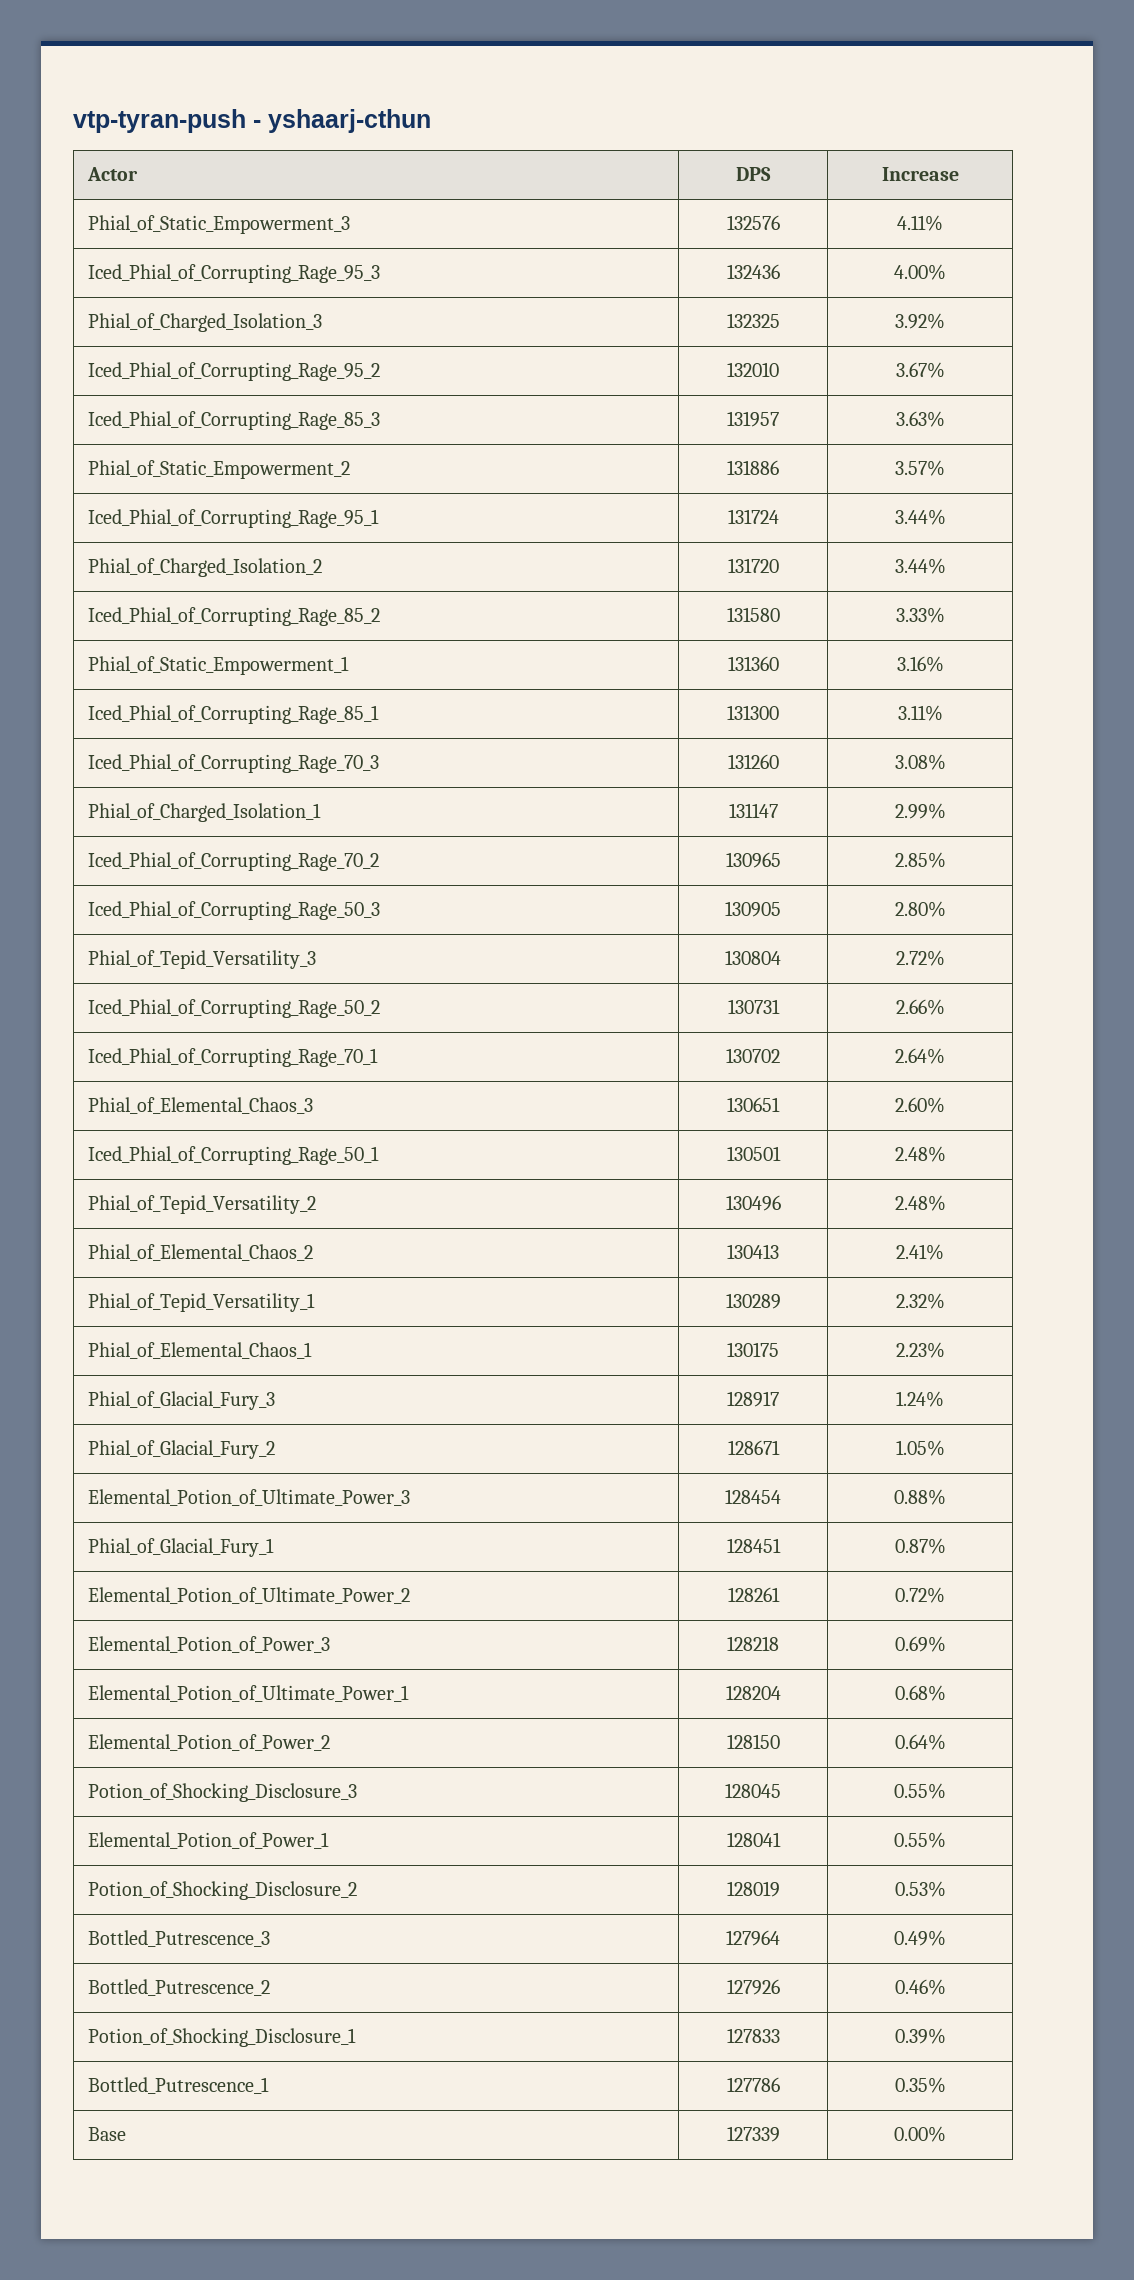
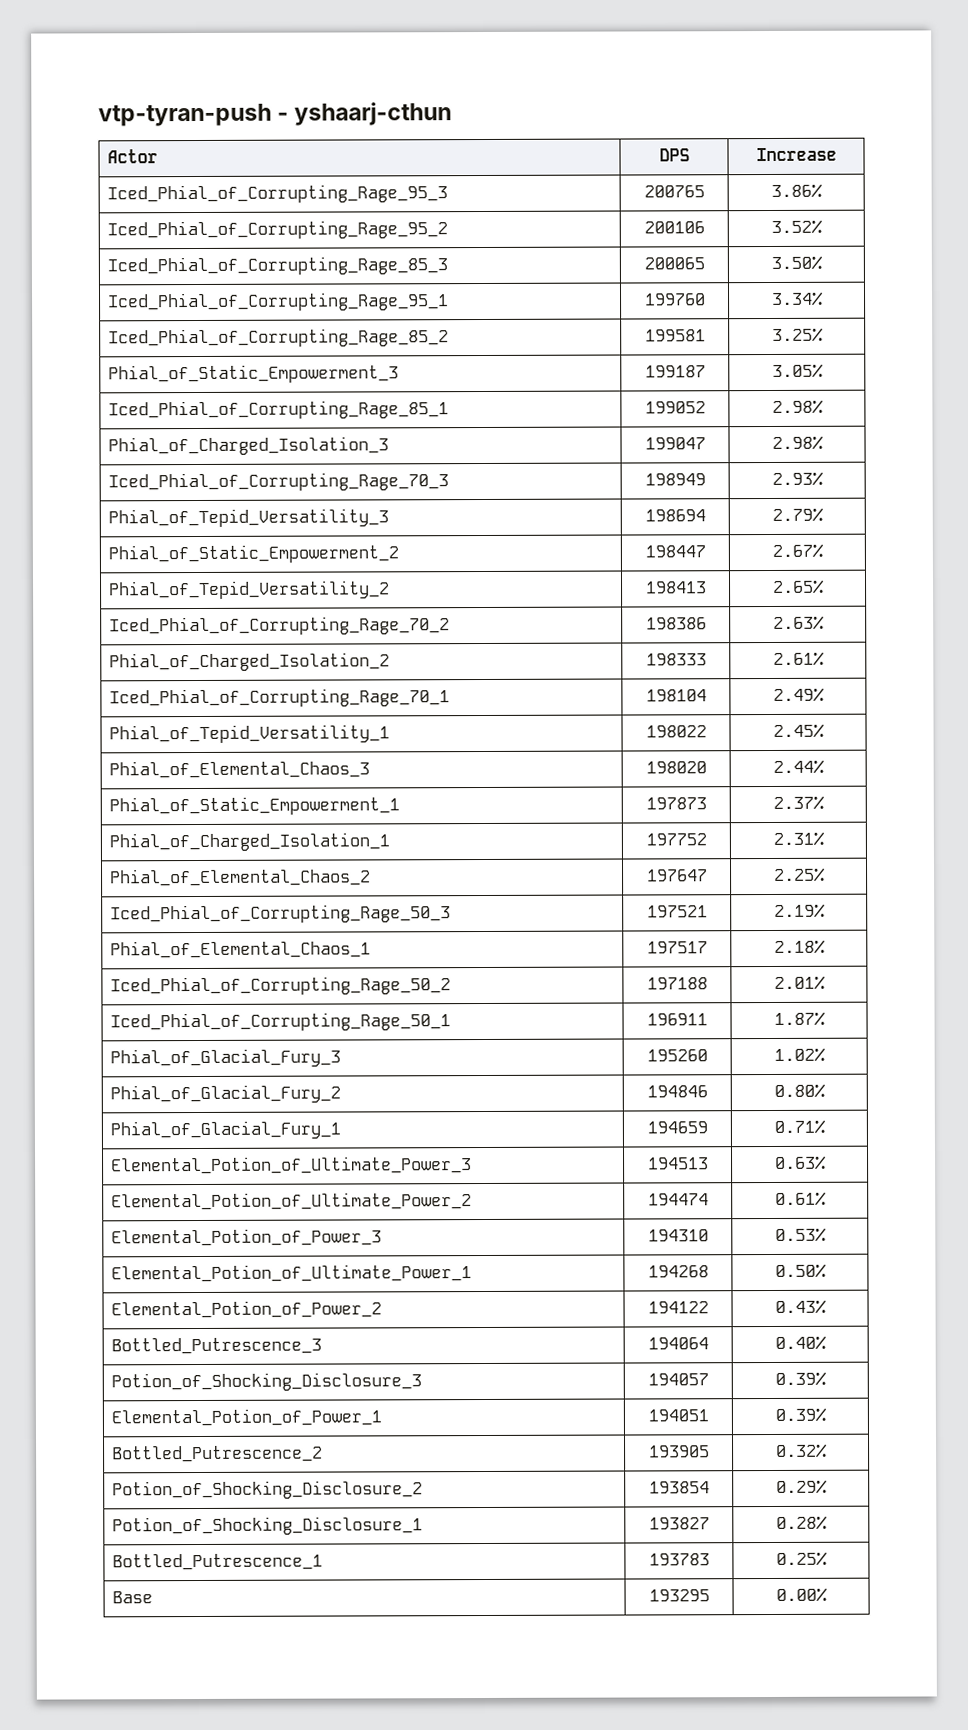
[87,215,350,234] [726,215,780,230] [897,215,943,231] [87,264,380,283] [726,264,780,279] [894,264,946,280] [87,313,322,332] [726,313,780,328] [895,313,945,329] [87,362,380,381] [727,362,779,377] [895,362,945,378] [87,411,380,430] [727,411,779,427] [895,411,945,427] [87,460,350,479] [727,460,779,475] [895,460,945,476] [87,509,379,528] [727,509,779,524] [894,509,946,525] [87,558,322,577] [727,558,779,573] [894,558,946,574] [87,607,380,626] [726,607,780,622] [895,607,945,623] [87,656,349,675] [727,656,779,671] [896,656,944,672] [87,705,379,724] [727,705,779,720] [897,705,943,721] [87,754,379,773] [727,754,779,769] [894,754,946,770] [87,803,321,822] [728,803,778,818] [894,803,946,819] [87,852,379,871] [725,852,781,868] [894,852,946,868] [87,901,380,920] [725,901,781,917] [894,901,946,917] [87,950,316,969] [725,950,781,965] [895,950,945,966] [87,999,380,1018] [727,999,780,1014] [895,999,945,1015] [87,1048,378,1067] [726,1048,780,1063] [895,1048,945,1064] [87,1097,313,1114] [727,1097,780,1112] [895,1097,945,1113] [87,1146,379,1165] [726,1146,781,1161] [894,1146,946,1162] [87,1195,316,1214] [725,1195,781,1211] [894,1195,946,1211] [87,1244,313,1261] [727,1244,779,1259] [896,1244,944,1260] [87,1293,315,1312] [725,1293,781,1309] [895,1293,945,1309] [87,1342,312,1359] [727,1342,779,1357] [895,1342,945,1358] Phial_of_Static_Empowerment_3 | 132576 | 4.11% // Iced_Phial_of_Corrupting_Rage_95_3 | 132436 | 4.00% // Phial_of_Charged_Isolation_3 | 132325 | 3.92% // Iced_Phial_of_Corrupting_Rage_95_2 | 132010 | 3.67% // Iced_Phial_of_Corrupting_Rage_85_3 | 131957 | 3.63% // Phial_of_Static_Empowerment_2 | 131886 | 3.57% // Iced_Phial_of_Corrupting_Rage_95_1 | 131724 | 3.44% // Phial_of_Charged_Isolation_2 | 131720 | 3.44% // Iced_Phial_of_Corrupting_Rage_85_2 | 131580 | 3.33% // Phial_of_Static_Empowerment_1 | 131360 | 3.16% // Iced_Phial_of_Corrupting_Rage_85_1 | 131300 | 3.11% // Iced_Phial_of_Corrupting_Rage_70_3 | 131260 | 3.08% // Phial_of_Charged_Isolation_1 | 131147 | 2.99% // Iced_Phial_of_Corrupting_Rage_70_2 | 130965 | 2.85% // Iced_Phial_of_Corrupting_Rage_50_3 | 130905 | 2.80% // Phial_of_Tepid_Versatility_3 | 130804 | 2.72% // Iced_Phial_of_Corrupting_Rage_50_2 | 130731 | 2.66% // Iced_Phial_of_Corrupting_Rage_70_1 | 130702 | 2.64% // Phial_of_Elemental_Chaos_3 | 130651 | 2.60% // Iced_Phial_of_Corrupting_Rage_50_1 | 130501 | 2.48% // Phial_of_Tepid_Versatility_2 | 130496 | 2.48% // Phial_of_Elemental_Chaos_2 | 130413 | 2.41% // Phial_of_Tepid_Versatility_1 | 130289 | 2.32% // Phial_of_Elemental_Chaos_1 | 130175 | 2.23% -> [106,184,448,204] [643,185,705,198] [770,183,823,198] [106,220,448,240] [643,221,705,234] [770,219,823,234] [106,256,448,276] [643,257,705,270] [770,255,823,270] [107,292,449,312] [644,293,706,306] [771,291,824,306] [107,328,449,348] [644,329,706,342] [771,327,824,342] [107,364,399,384] [644,365,706,378] [771,363,824,378] [107,400,449,420] [644,401,706,414] [771,399,824,414] [107,436,389,456] [644,437,706,450] [771,435,824,450] [107,472,449,492] [644,473,706,486] [771,471,824,486] [107,508,389,528] [644,509,706,522] [771,507,824,522] [107,544,399,564] [644,545,706,558] [771,543,824,558] [108,580,390,600] [645,581,707,594] [772,579,825,594] [108,616,450,636] [645,617,707,630] [772,615,825,630] [108,652,390,672] [645,653,707,666] [772,651,825,666] [108,688,450,708] [645,689,707,702] [772,687,825,702] [108,724,390,744] [645,725,707,738] [772,723,825,738] [108,760,370,779] [645,761,707,774] [772,759,825,774] [108,796,400,816] [645,797,707,810] [772,795,825,810] [108,832,390,852] [645,833,707,846] [772,831,825,846] [109,868,371,887] [646,869,708,882] [773,867,826,882] [109,904,451,924] [646,905,708,918] [773,903,826,918] [109,940,371,959] [646,941,708,954] [773,939,826,954] [109,976,451,996] [646,977,708,990] [773,975,826,990] [109,1012,451,1032] [646,1013,708,1026] [773,1011,826,1026] Iced_Phial_of_Corrupting_Rage_95_3 | 200765 | 3.86% // Iced_Phial_of_Corrupting_Rage_95_2 | 200106 | 3.52% // Iced_Phial_of_Corrupting_Rage_85_3 | 200065 | 3.50% // Iced_Phial_of_Corrupting_Rage_95_1 | 199760 | 3.34% // Iced_Phial_of_Corrupting_Rage_85_2 | 199581 | 3.25% // Phial_of_Static_Empowerment_3 | 199187 | 3.05% // Iced_Phial_of_Corrupting_Rage_85_1 | 199052 | 2.98% // Phial_of_Charged_Isolation_3 | 199047 | 2.98% // Iced_Phial_of_Corrupting_Rage_70_3 | 198949 | 2.93% // Phial_of_Tepid_Versatility_3 | 198694 | 2.79% // Phial_of_Static_Empowerment_2 | 198447 | 2.67% // Phial_of_Tepid_Versatility_2 | 198413 | 2.65% // Iced_Phial_of_Corrupting_Rage_70_2 | 198386 | 2.63% // Phial_of_Charged_Isolation_2 | 198333 | 2.61% // Iced_Phial_of_Corrupting_Rage_70_1 | 198104 | 2.49% // Phial_of_Tepid_Versatility_1 | 198022 | 2.45% // Phial_of_Elemental_Chaos_3 | 198020 | 2.44% // Phial_of_Static_Empowerment_1 | 197873 | 2.37% // Phial_of_Charged_Isolation_1 | 197752 | 2.31% // Phial_of_Elemental_Chaos_2 | 197647 | 2.25% // Iced_Phial_of_Corrupting_Rage_50_3 | 197521 | 2.19% // Phial_of_Elemental_Chaos_1 | 197517 | 2.18% // Iced_Phial_of_Corrupting_Rage_50_2 | 197188 | 2.01% // Iced_Phial_of_Corrupting_Rage_50_1 | 196911 | 1.87%
[727,1391,779,1407] [896,1391,944,1407] 128917 | 1.24% -> [646,1049,708,1062] [773,1047,826,1062] 195260 | 1.02%
[727,1440,780,1455] [895,1440,945,1456] [87,1489,410,1506] [725,1489,781,1504] [894,1489,946,1505] [87,1538,274,1557] [726,1538,781,1553] [894,1538,946,1554] 128671 | 1.05% // Elemental_Potion_of_Ultimate_Power_3 | 128454 | 0.88% // Phial_of_Glacial_Fury_1 | 128451 | 0.87% -> [646,1085,708,1098] [773,1083,826,1098] [109,1120,341,1140] [646,1121,708,1134] [773,1119,826,1134] [110,1156,472,1175] [647,1157,709,1170] [774,1155,827,1170] 194846 | 0.80% // Phial_of_Glacial_Fury_1 | 194659 | 0.71% // Elemental_Potion_of_Ultimate_Power_3 | 194513 | 0.63%
[727,1587,780,1602] [895,1587,945,1603] 128261 | 0.72% -> [647,1193,709,1206] [774,1191,827,1206] 194474 | 0.61%
[727,1636,779,1651] [894,1636,946,1652] 128218 | 0.69% -> [647,1229,709,1242] [774,1227,827,1242] 194310 | 0.53%
[725,1685,781,1700] [894,1685,946,1701] 128204 | 0.68% -> [647,1265,709,1278] [774,1263,827,1278] 194268 | 0.50%
[726,1734,780,1749] [894,1734,946,1750] 128150 | 0.64% -> [647,1301,709,1314] [774,1299,827,1314] [110,1337,322,1355] [647,1337,709,1350] [774,1335,827,1350] 194122 | 0.43% // Bottled_Putrescence_3 | 194064 | 0.40%
[725,1783,781,1798] [894,1783,946,1799] 128045 | 0.55% -> [647,1373,709,1386] [774,1371,827,1386] 194057 | 0.39%
[726,1832,781,1847] [894,1832,946,1848] [87,1881,357,1900] [726,1881,780,1897] [894,1881,946,1897] [87,1930,270,1947] [726,1930,780,1946] [894,1930,946,1946] [87,1979,270,1996] [726,1979,780,1995] [894,1979,946,1995] 128041 | 0.55% // Potion_of_Shocking_Disclosure_2 | 128019 | 0.53% // Bottled_Putrescence_3 | 127964 | 0.49% // Bottled_Putrescence_2 | 127926 | 0.46% -> [647,1409,709,1422] [774,1407,827,1422] [111,1445,323,1463] [648,1445,710,1458] [775,1443,828,1458] [111,1480,423,1500] [648,1481,710,1494] [775,1479,828,1494] 194051 | 0.39% // Bottled_Putrescence_2 | 193905 | 0.32% // Potion_of_Shocking_Disclosure_2 | 193854 | 0.29%
[726,2028,780,2043] [894,2028,946,2044] 127833 | 0.39% -> [648,1517,710,1530] [775,1515,828,1530] 193827 | 0.28%
[726,2077,780,2092] [894,2077,946,2093] 127786 | 0.35% -> [648,1553,710,1566] [775,1551,828,1566] 193783 | 0.25%
[726,2126,780,2142] 127339 -> [648,1589,710,1602] 193295

